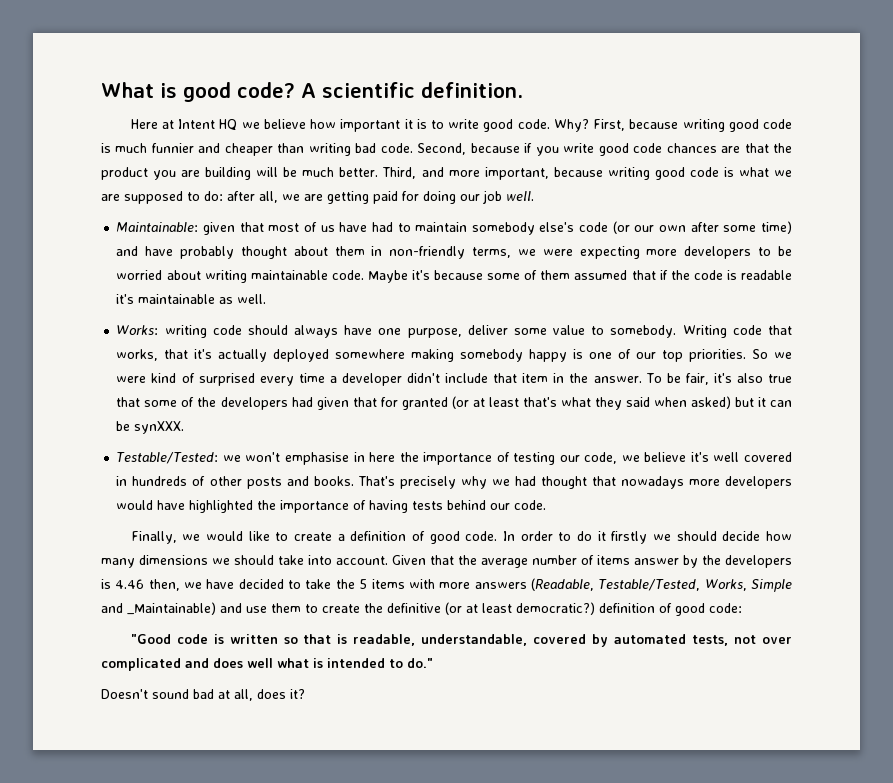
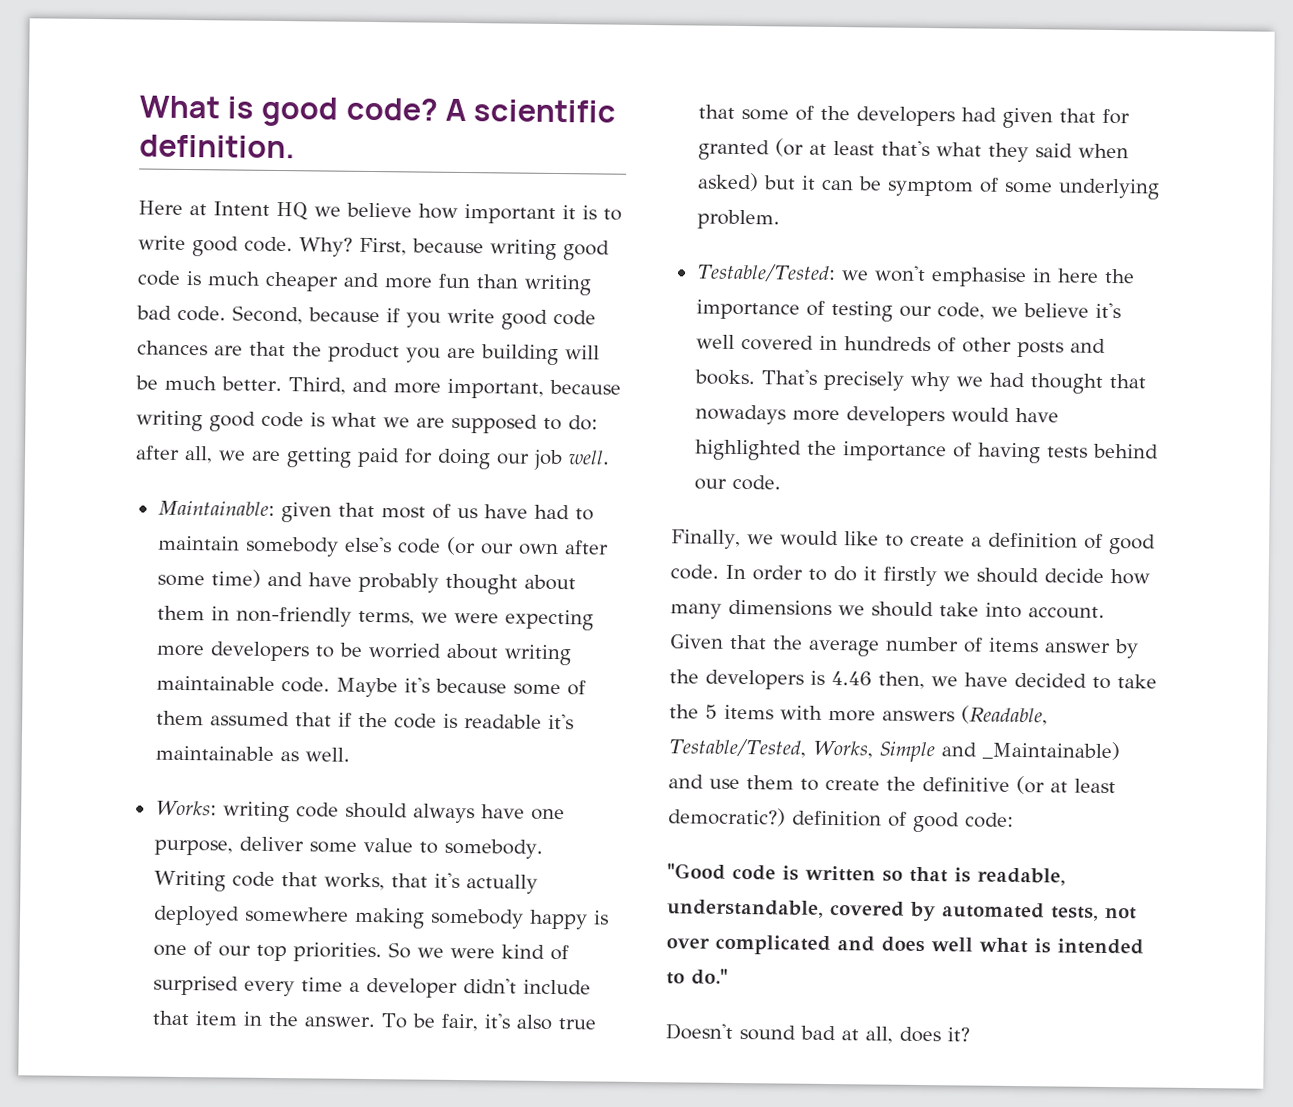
[151,143,273,156] funnier and cheaper -> [265,271,471,292] cheaper and more fun
[134,421,185,434] synXXX. -> [886,177,1160,200] [696,209,780,230] symptom of some underlying problem.

